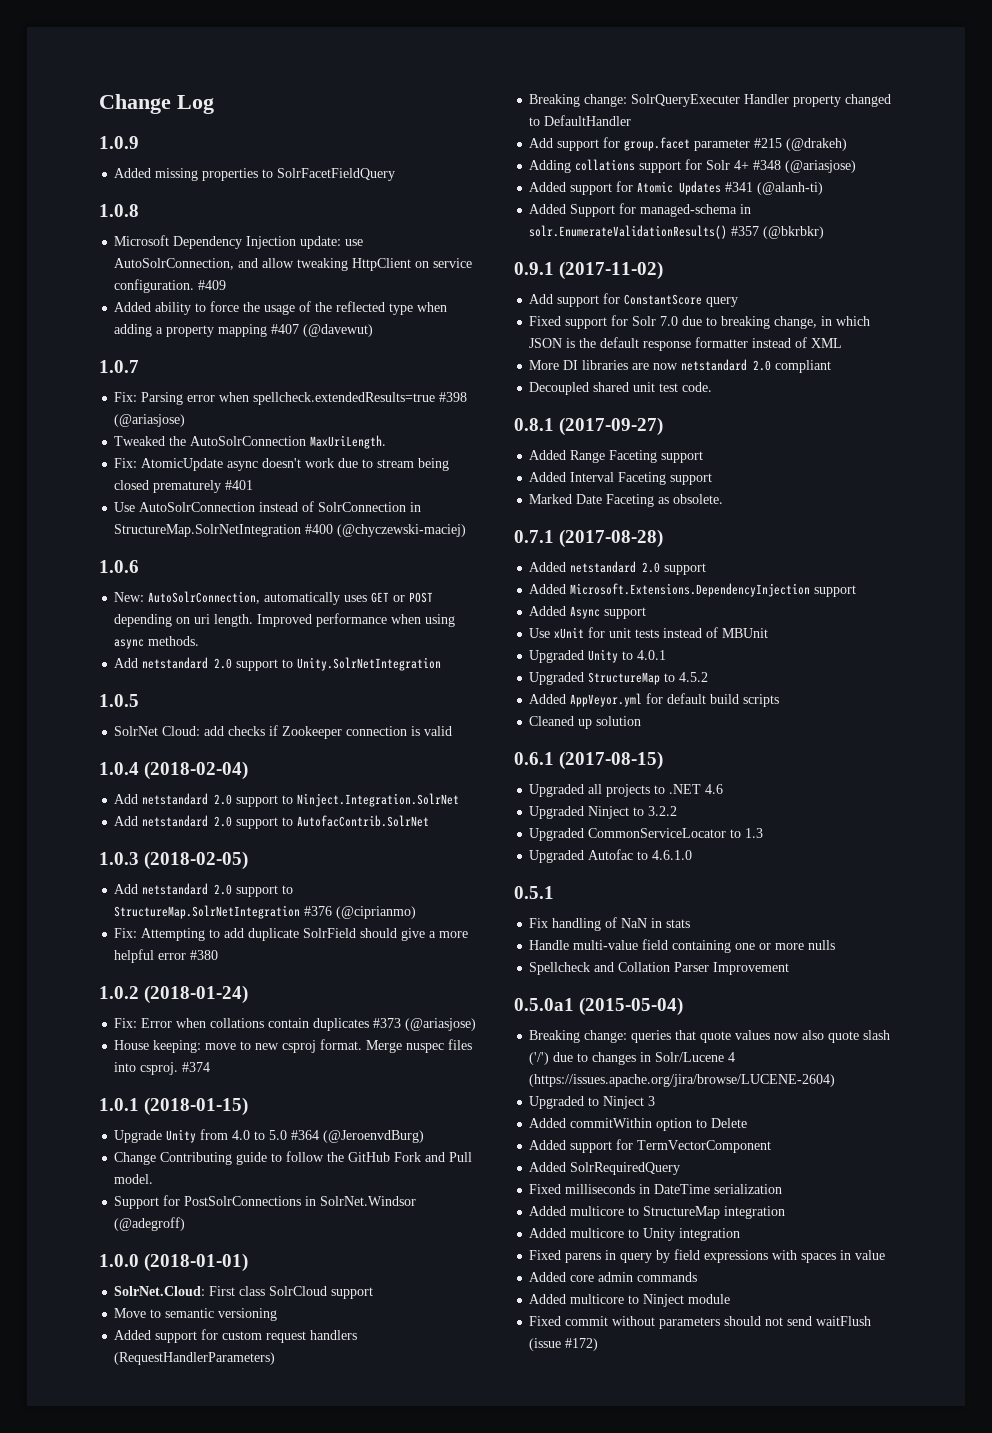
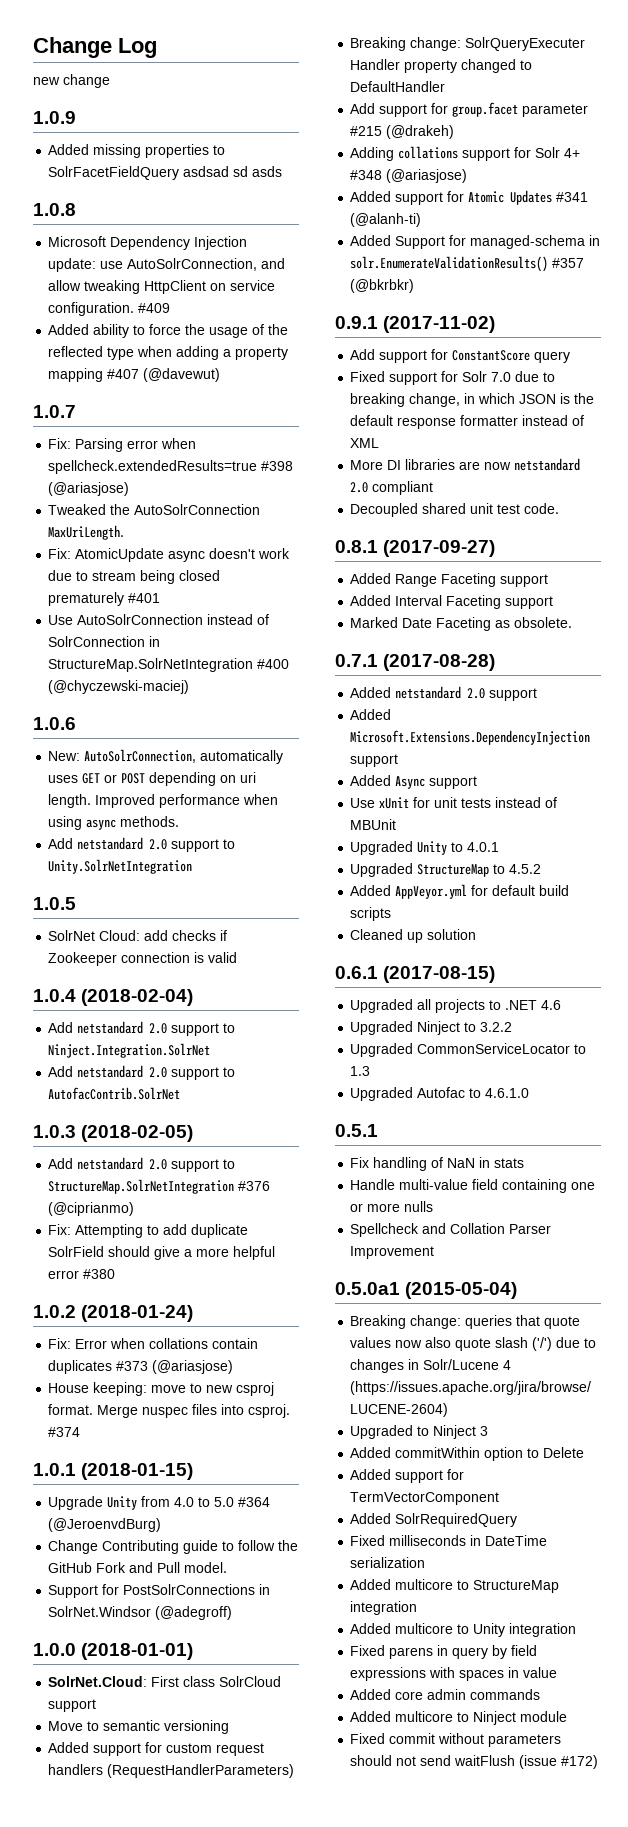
(214, 104) none -> [33,74,110,88] // new change
(396, 174) none -> [183,166,283,177] asdsad sd asds

